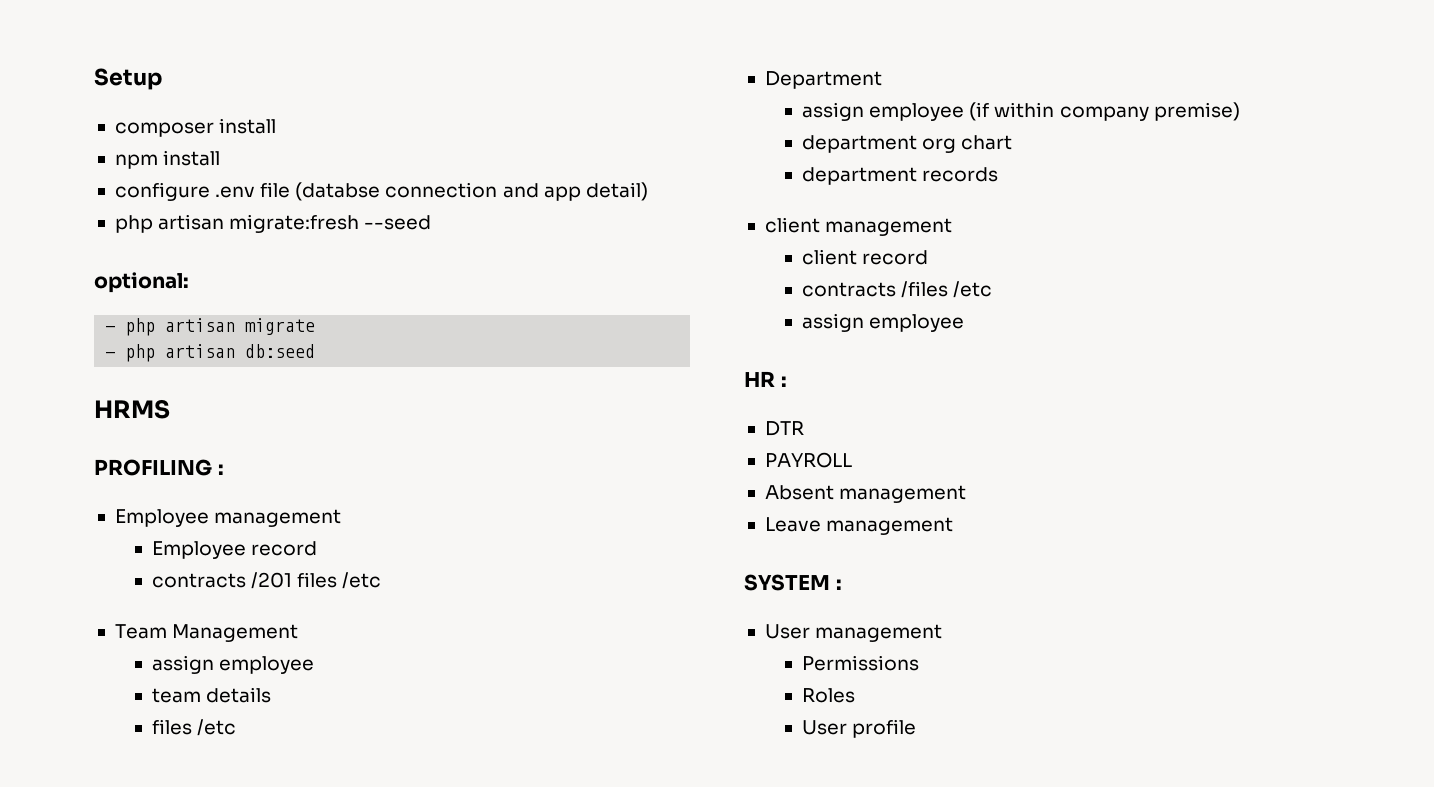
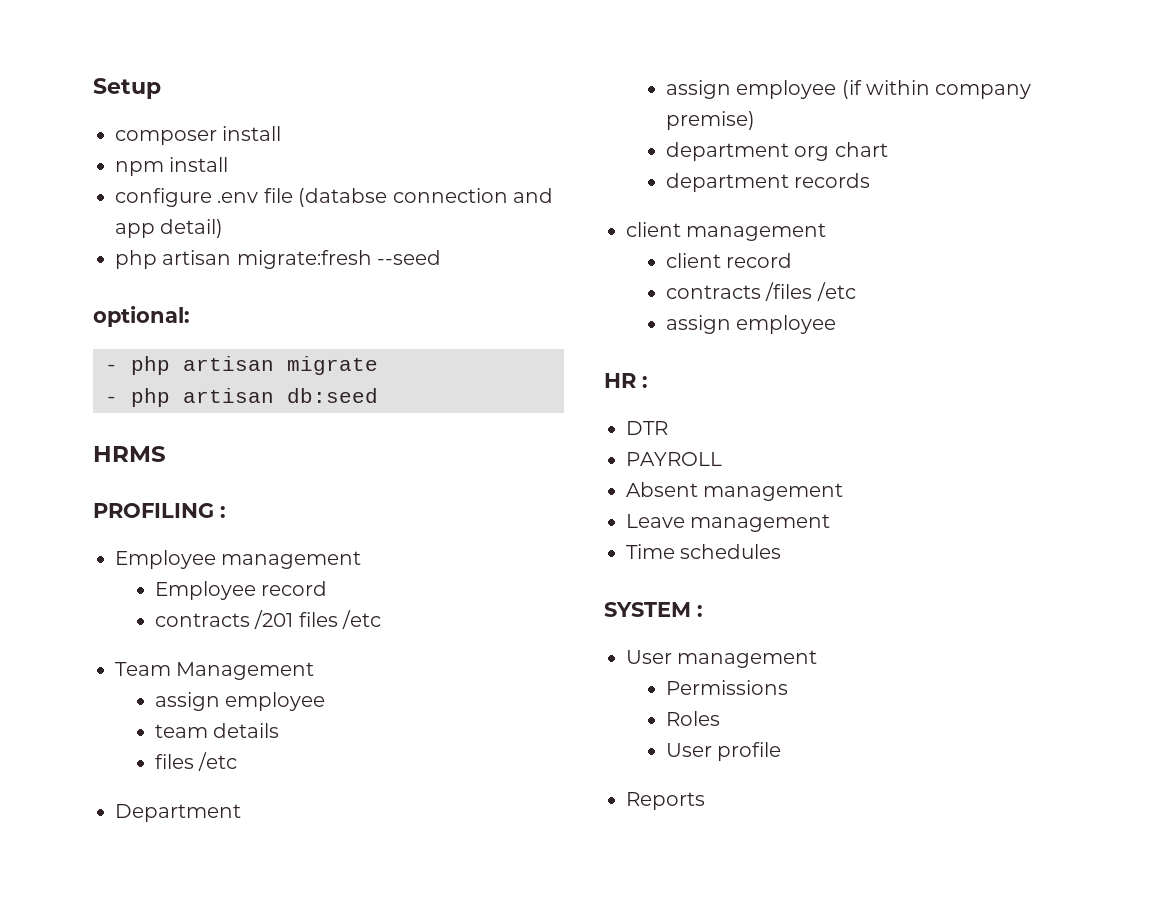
(954, 526) none -> [626,544,782,559] // Time schedules
(917, 728) none -> [626,792,705,810] // Reports

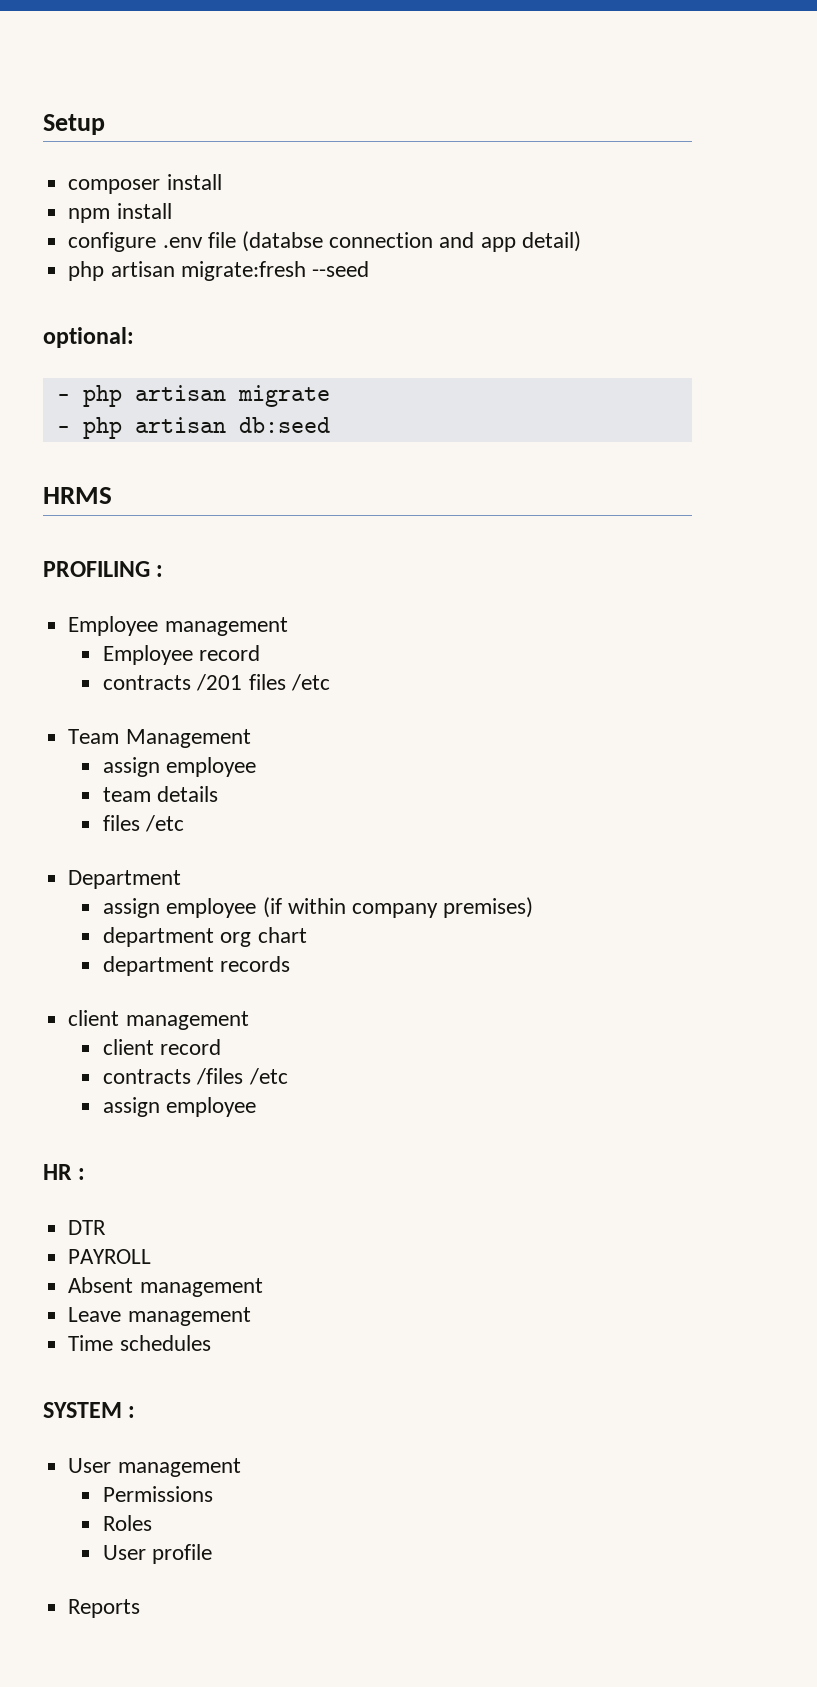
[665,111,755,130] premise) -> [443,897,534,918] premises)

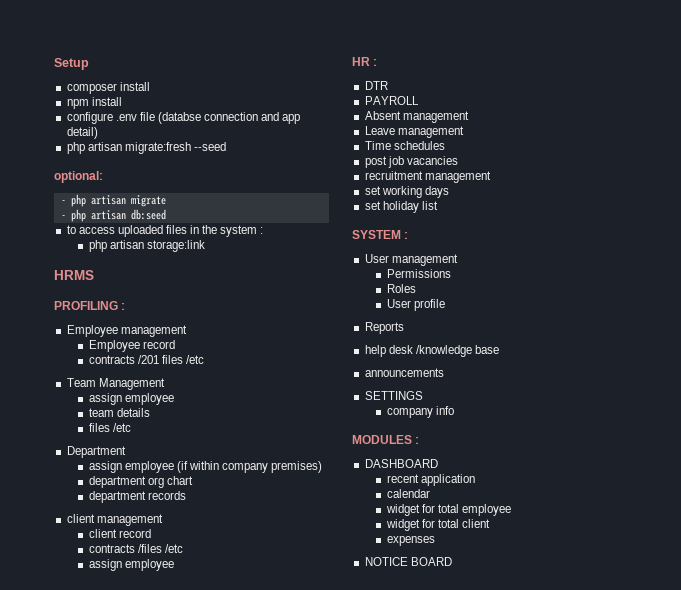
(330, 425) none -> [66,225,264,237] [88,240,205,252] // to access uploaded files in the system : // php artisan storage:link
(211, 1343) none -> [364,156,458,168] [364,171,491,183] [364,186,449,198] [364,201,438,213] // post job vacancies // recruitment management // set working days // set holiday list
(141, 1608) none -> [364,345,499,357] [364,368,444,377] [364,391,423,400] [386,406,454,418] [352,435,420,444] [364,459,438,468] [386,474,475,486] [386,489,430,498] [385,504,512,516] [385,519,491,531] [386,536,435,546] [364,557,452,566] // help desk /knowledge base // announcements // SETTINGS // company info // MODULES : // DASHBOARD // recent application // calendar // widget for total employee // widget for total client // expenses // NOTICE BOARD

